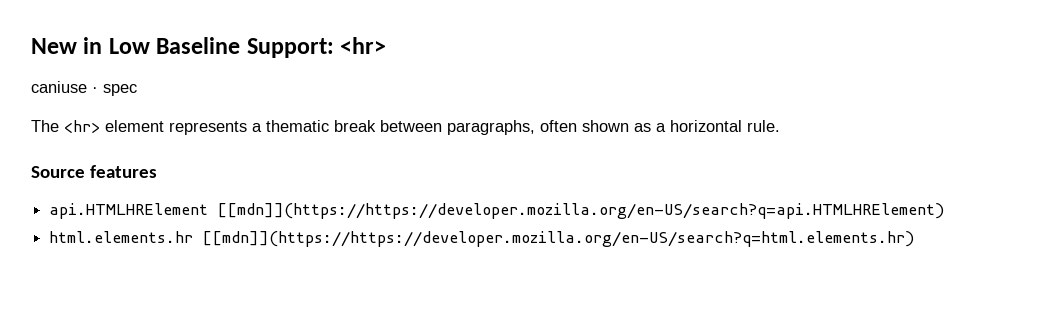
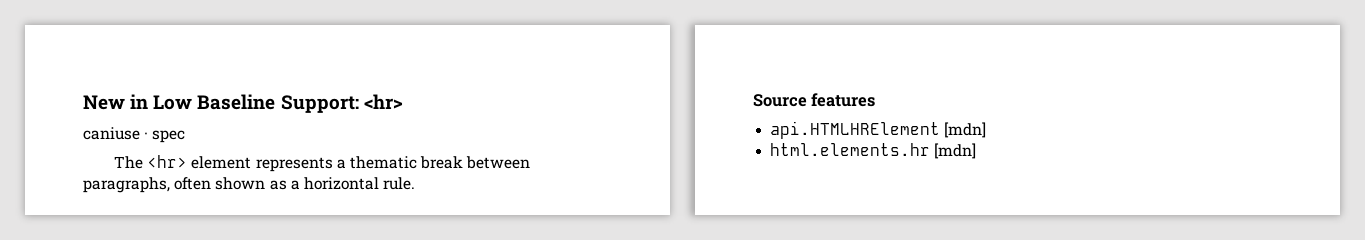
[217,203,945,219] [[mdn]](https://https://developer.mozilla.org/en-US/search?q=api.HTMLHRElement) -> [944,122,987,138] [mdn]
[202,231,915,247] [[mdn]](https://https://developer.mozilla.org/en-US/search?q=html.elements.hr) -> [934,143,977,159] [mdn]

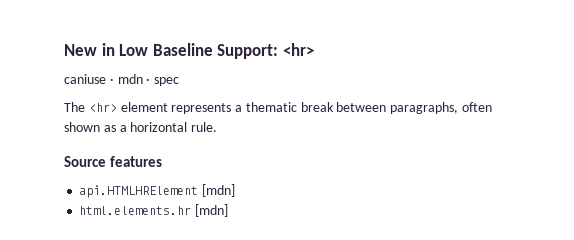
(149, 135) none -> [117,74,151,84] mdn ·

